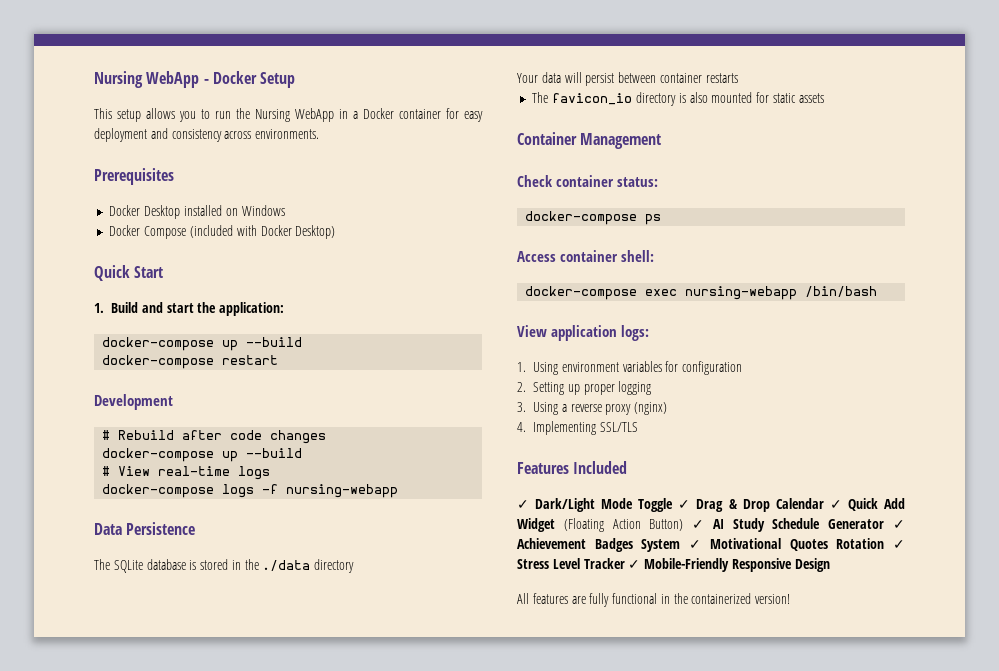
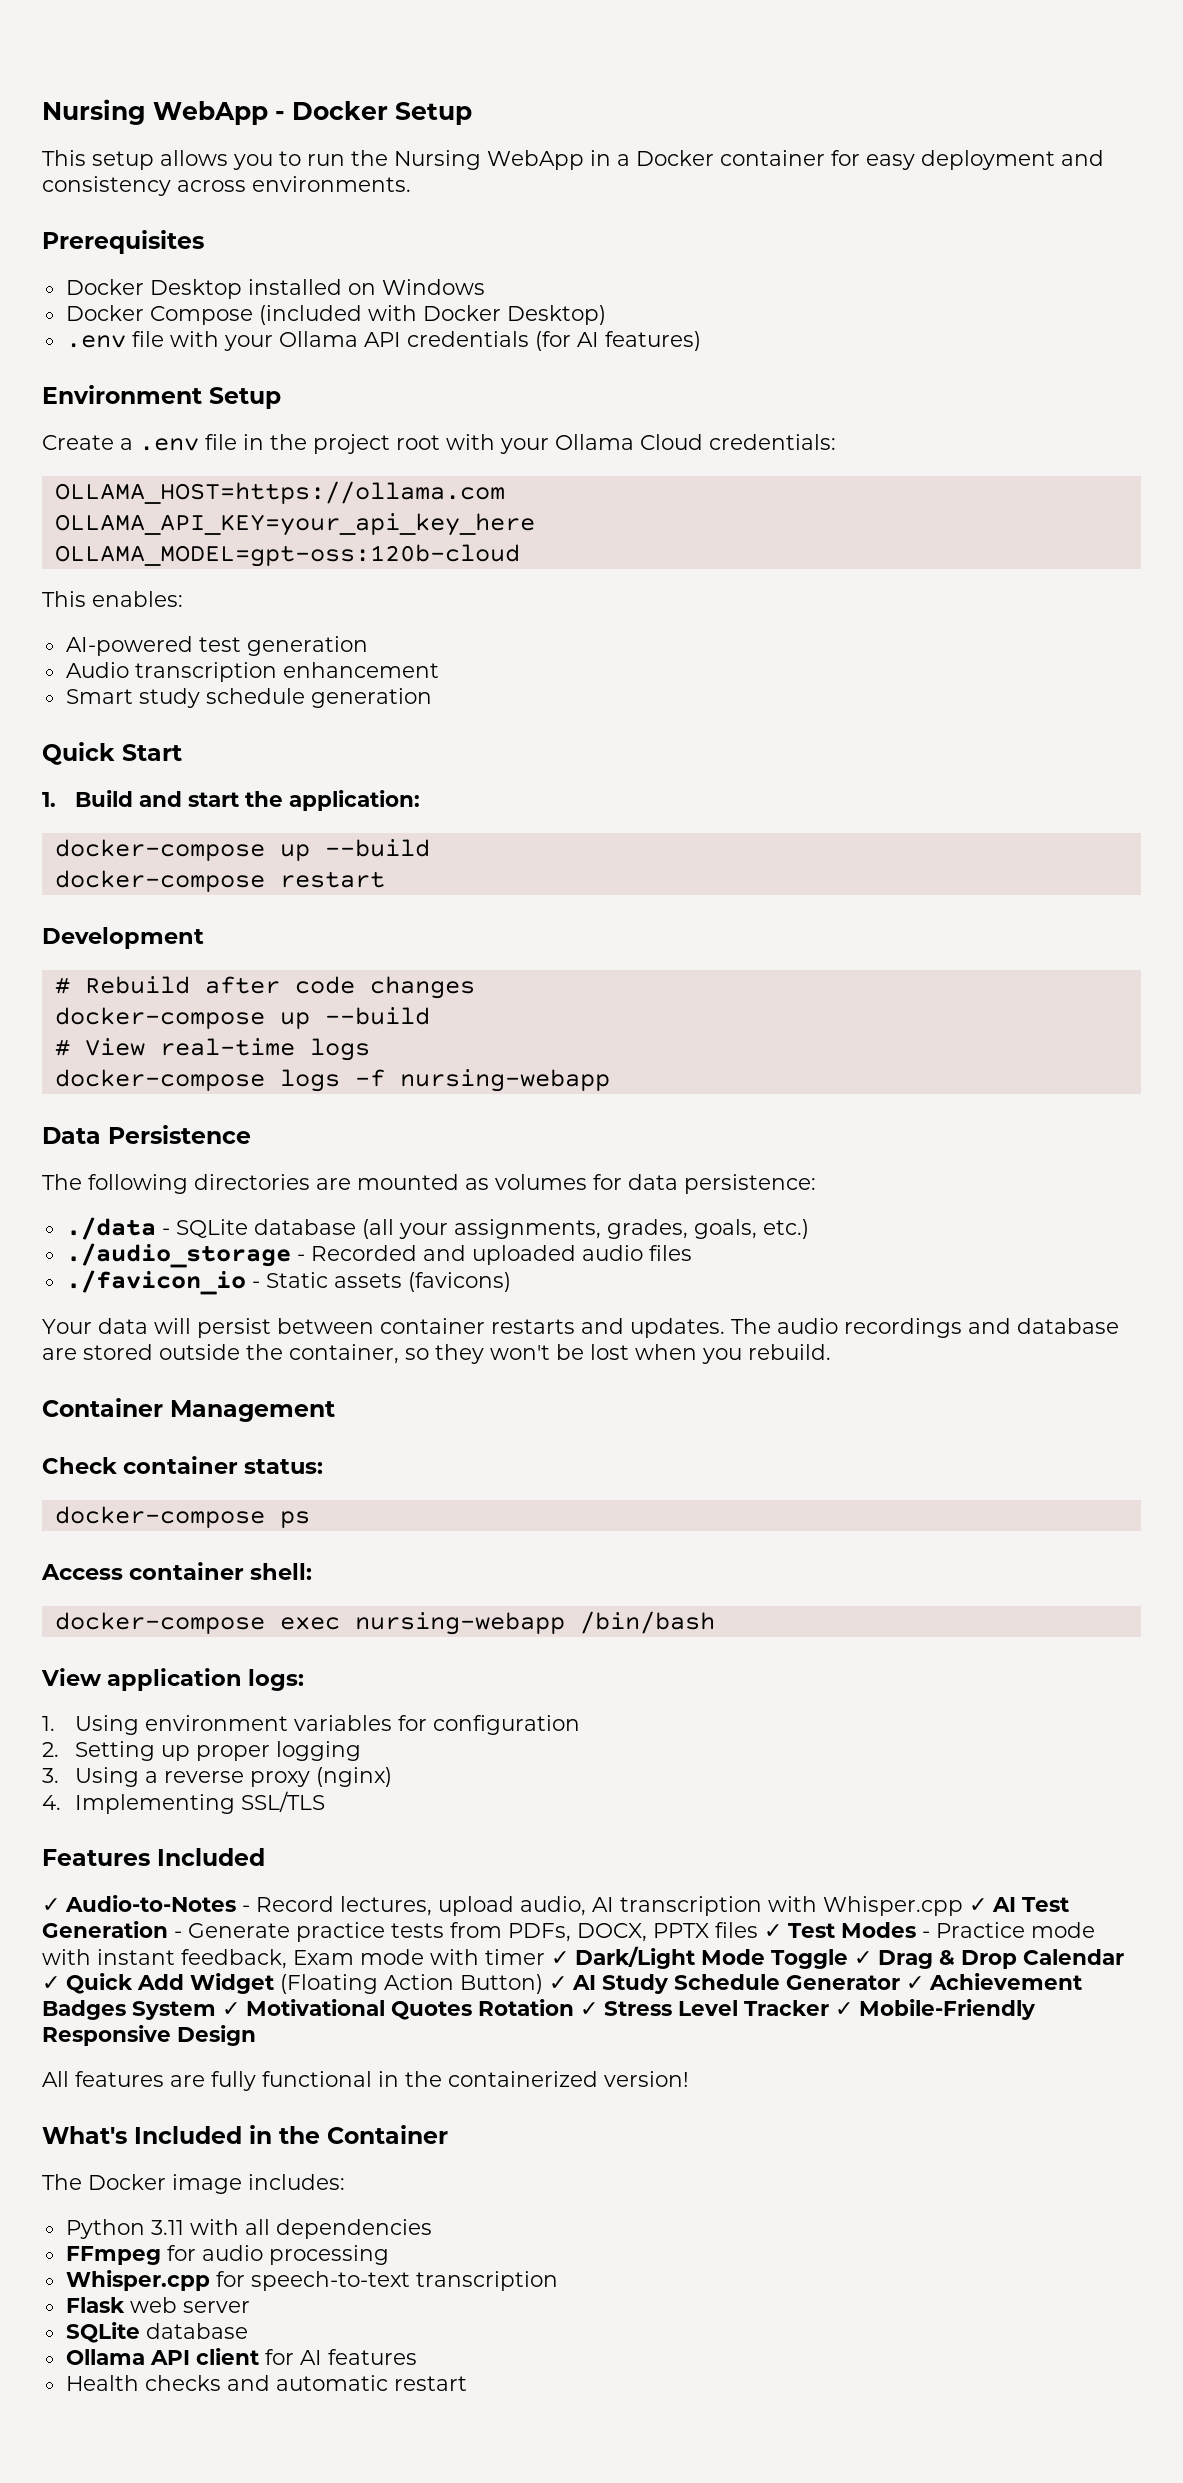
(336, 232) none -> [65,331,701,351] [42,385,281,409] [42,434,836,454] [54,481,505,504] [54,513,535,536] [54,544,520,567] [42,591,183,607] [65,636,368,656] [65,662,439,682] [65,688,432,708] // .env file with your Ollama API credentials (for AI features) // Environment Setup // Create a .env file in the project root with your Ollama Cloud credentials: // OLLAMA_HOST=https://ollama.com // OLLAMA_API_KEY=your_api_key_here // OLLAMA_MODEL=gpt-oss:120b-cloud // This enables: // AI-powered test generation // Audio transcription enhancement // Smart study schedule generation
[113,559,355,573] SQLite database is stored in the ./data directory -> [88,1174,816,1194] [65,1217,809,1240] [65,1243,692,1268] [65,1270,511,1295] following directories are mounted as volumes for data persistence: // ./data - SQLite database (all your assignments, grades, goals, etc.) // ./audio_storage - Recorded and uploaded audio files // ./favicon_io - Static assets (favicons)
[532,92,824,106] // The favicon_io directory is also mounted for static assets -> [581,1318,1119,1338] [42,1344,831,1364] and updates. The audio recordings and database are stored outside the container, so they won't be lost when you rebuild.
(529, 504) none -> [65,1895,1069,1916] [42,1921,1095,1942] [42,1949,569,1969] Audio-to-Notes - Record lectures, upload audio, AI transcription with Whisper.cpp ✓ AI Test Generation - Generate practice tests from PDFs, DOCX, PPTX files ✓ Test Modes - Practice mode with instant feedback, Exam mode with timer ✓
(791, 599) none -> [42,2125,448,2144] [42,2174,345,2194] [65,2219,432,2239] [65,2245,389,2265] [65,2270,558,2291] [65,2297,250,2313] [65,2322,248,2343] [65,2348,417,2365] [65,2375,467,2391] // What's Included in the Container // The Docker image includes: // Python 3.11 with all dependencies // FFmpeg for audio processing // Whisper.cpp for speech-to-text transcription // Flask web server // SQLite database // Ollama API client for AI features // Health checks and automatic restart

